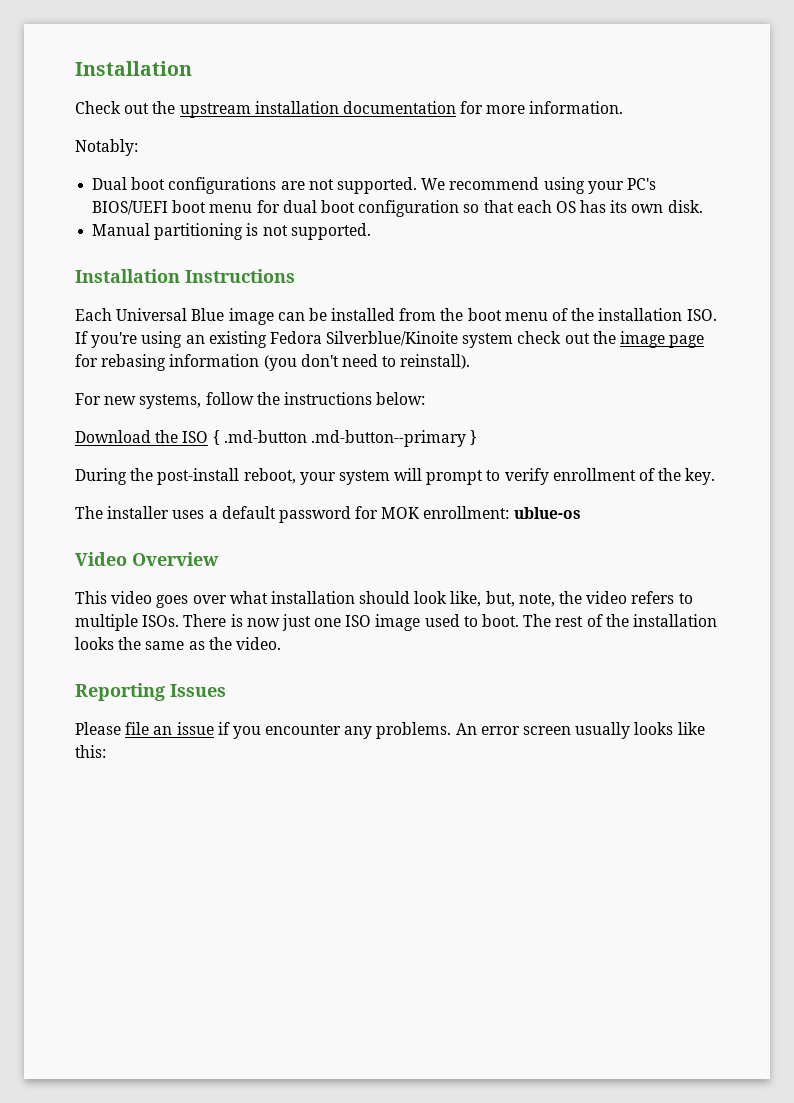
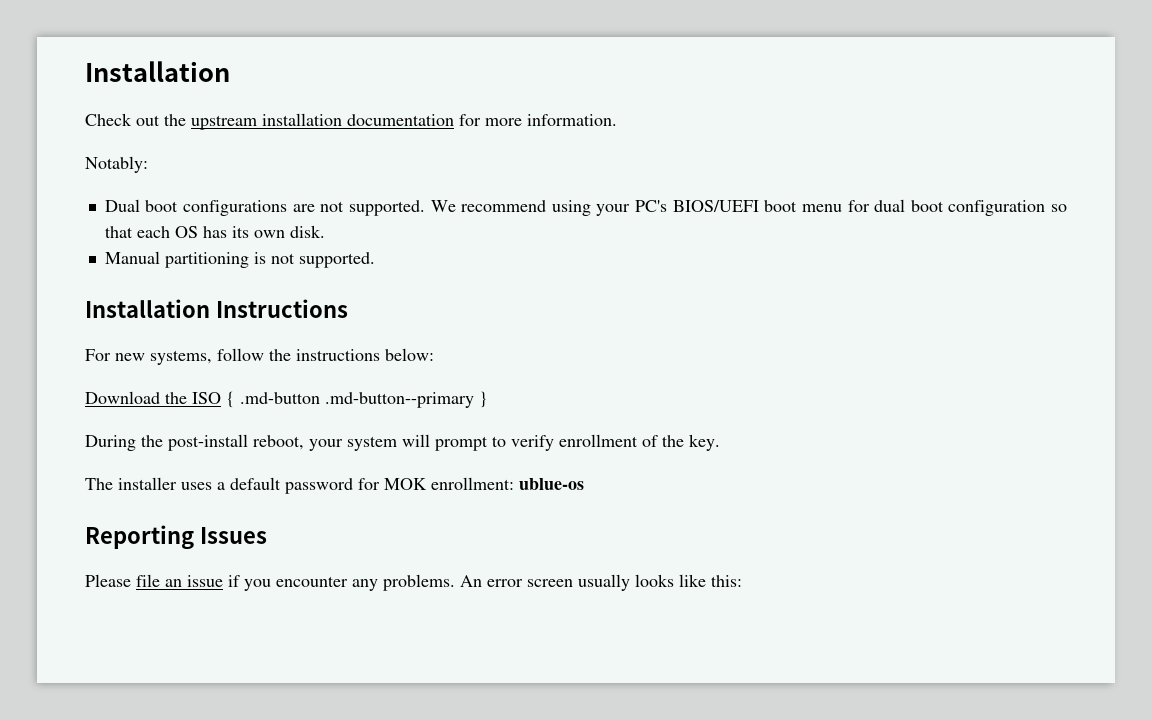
[75,308,717,325] [75,331,705,348] [75,354,471,371] // Each Universal Blue image can be installed from the boot menu of the installation ISO. If you're using an existing Fedora Silverblue/Kinoite system check out the image page for rebasing information (you don't need to reinstall). -> (348, 308) none
[75,552,219,566] [75,591,693,608] [75,614,717,631] [75,637,281,650] // Video Overview // This video goes over what installation should look like, but, note, the video refers to multiple ISOs. There is now just one ISO image used to boot. The rest of the installation looks the same as the video. -> (584, 484) none

